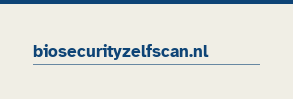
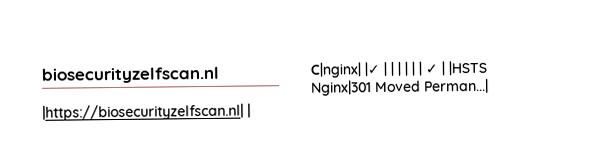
(209, 52) none -> [42,103,251,121] [310,60,487,78] [311,78,489,96] // |https://biosecurityzelfscan.nl| | C|nginx| |✓ | | | | | | ✓ | |HSTS Nginx|301 Moved Perman...|

